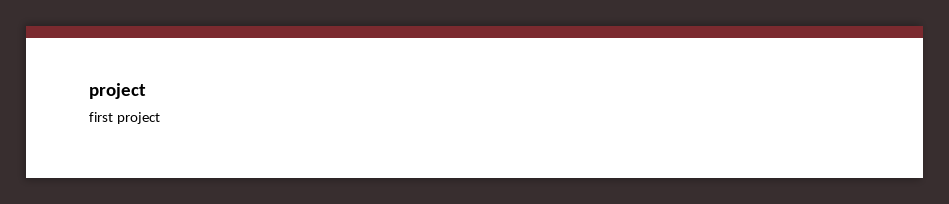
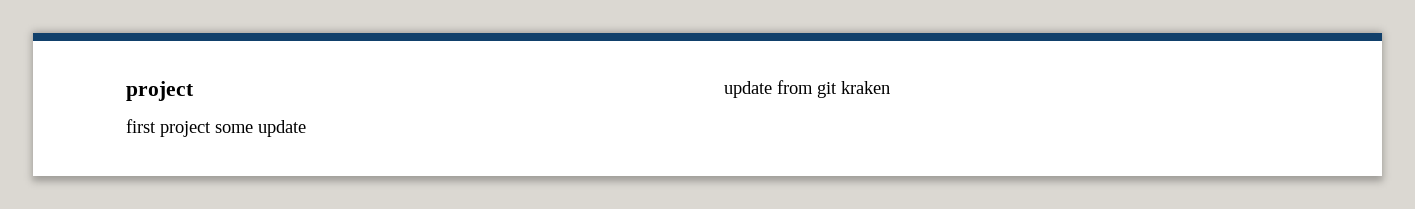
(160, 118) none -> [215,120,306,137] [724,80,890,98] some update // update from git kraken

